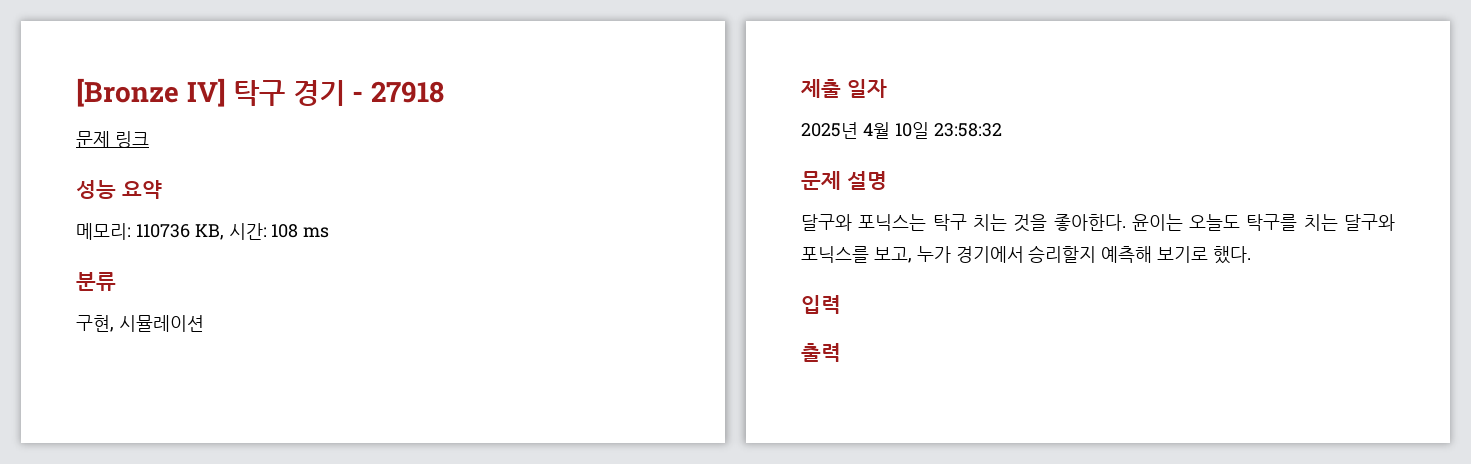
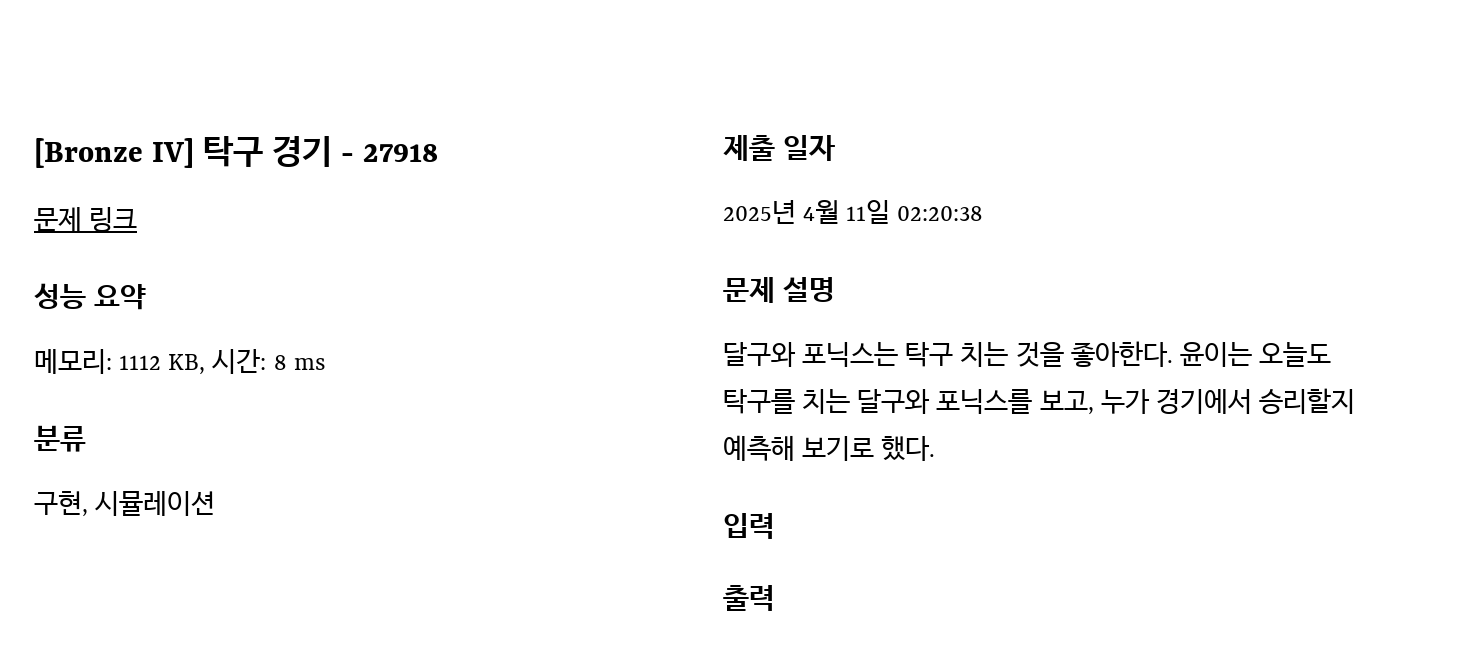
[135,224,190,238] 110736 -> [119,355,162,370] 1112
[271,224,299,238] 108 -> [273,355,287,370] 8
[894,122,1002,139] 10일 23:58:32 -> [846,200,984,224] 11일 02:20:38

